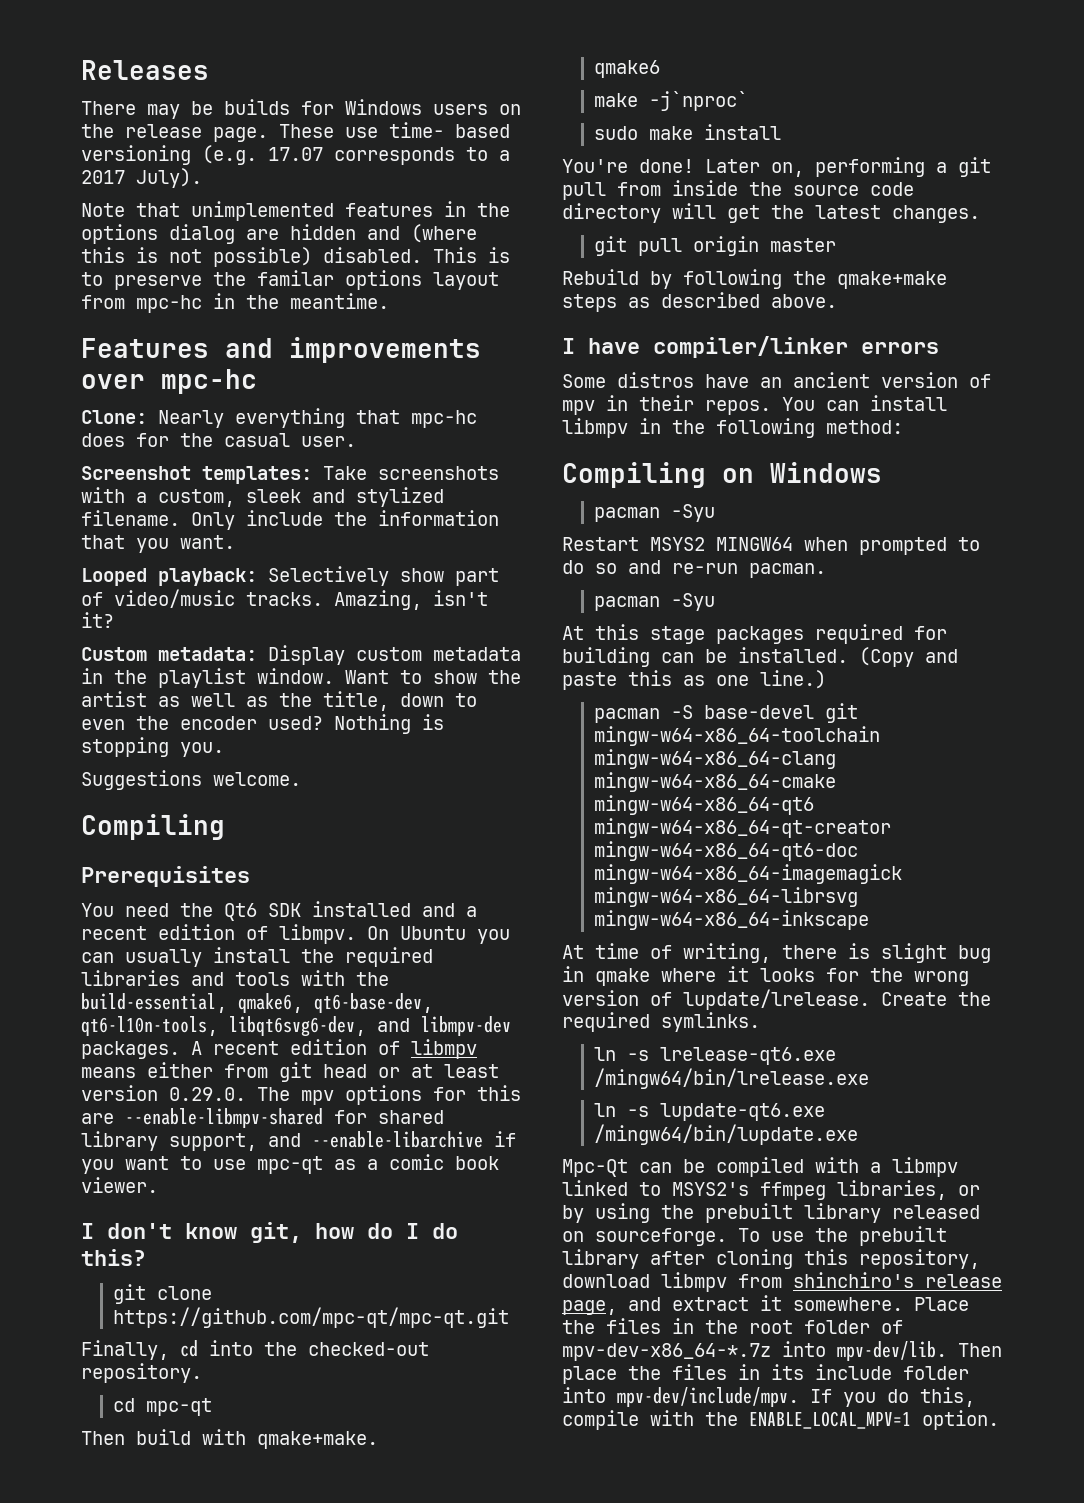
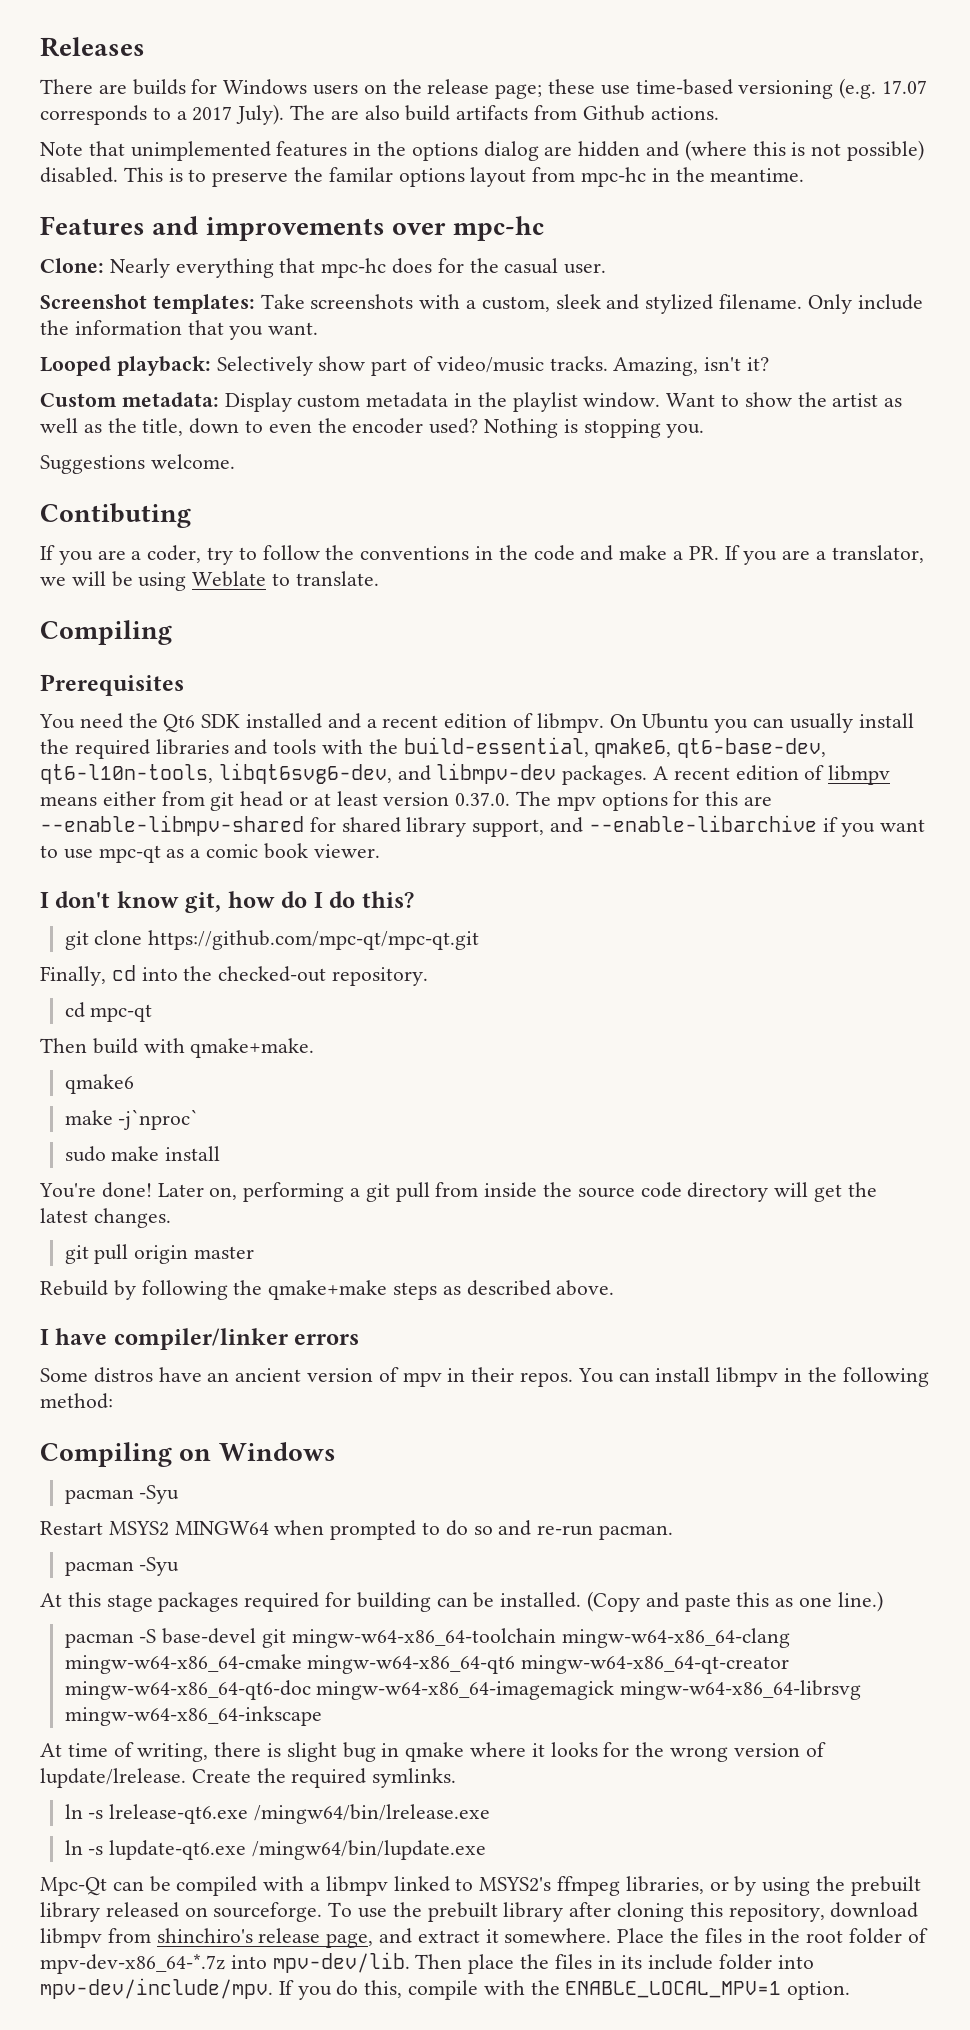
[147,101,213,119] may be -> [98,84,127,94] are
[213,122,510,142] page. These use time- based -> [495,79,733,99] page; these use time-based
(202, 178) none -> [290,105,719,121] The are also build artifacts from Github actions.
(301, 779) none -> [40,503,191,528] [40,545,924,565] [40,571,379,591] // Contibuting // If you are a coder, try to follow the conventions in the code and make a PR. If you are a translator, we will be using Weblate to translate.
[169,1087,246,1101] 0.29.0. -> [455,792,511,806] 0.37.0.

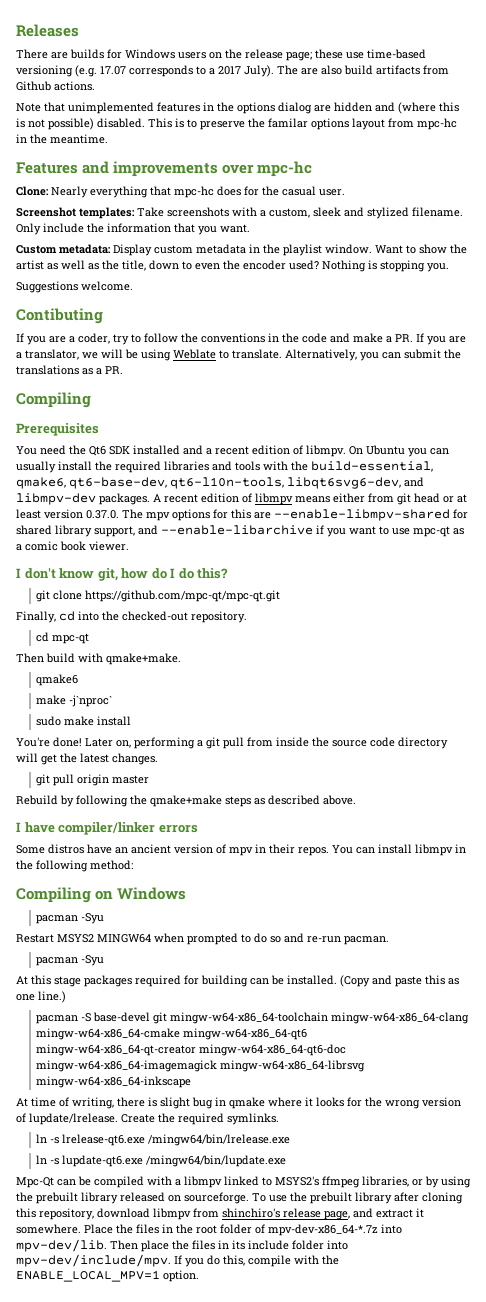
[40,356,770,376] // Looped playback: Selectively show part of video/music tracks. Amazing, isn't it? -> (250, 228) none
(379, 578) none -> [285,349,461,361] [16,365,123,375] Alternatively, you can submit the translations as a PR.

